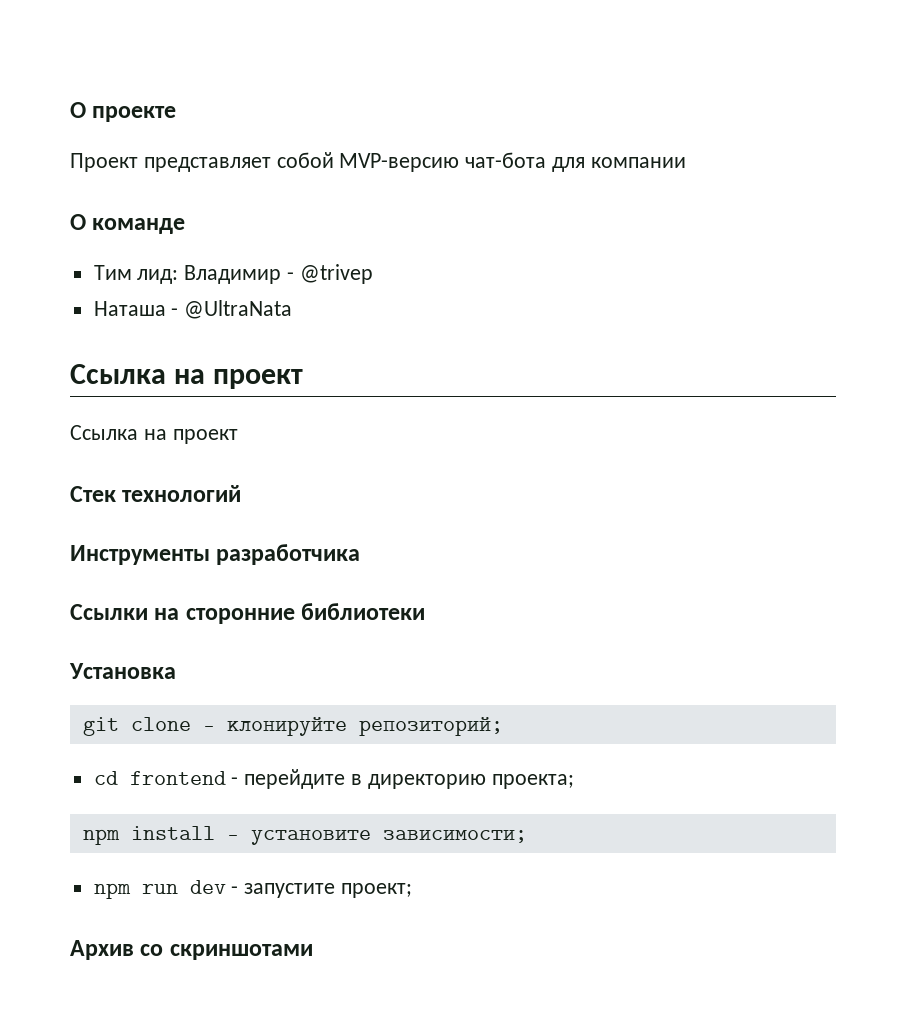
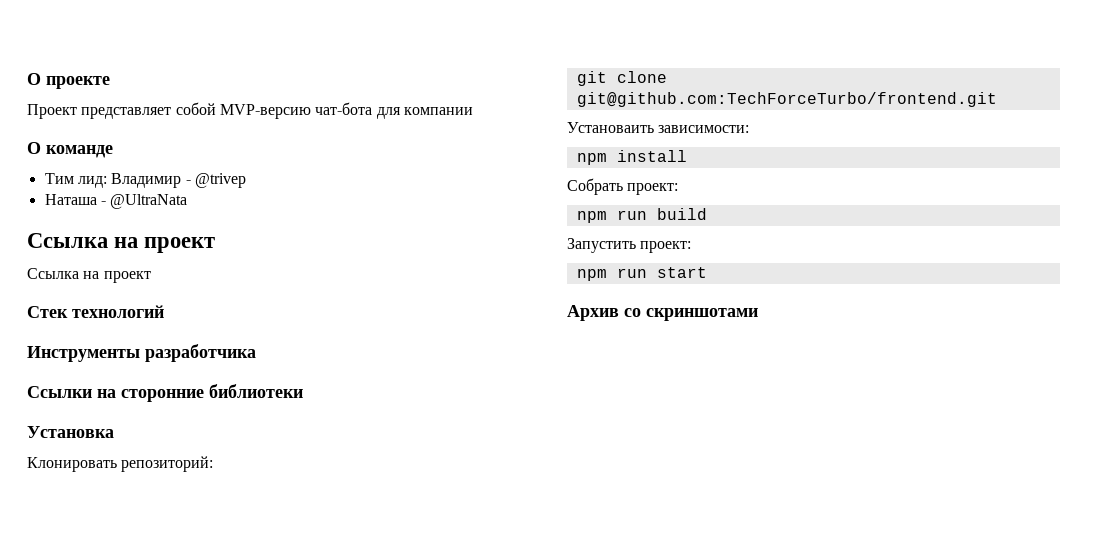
(176, 671) none -> [27,456,214,472] // Клонировать репозиторий:
[202,717,503,736] [93,769,574,789] - клонируйте репозиторий; // cd frontend - перейдите в директорию проекта; -> [576,92,997,107] [567,122,750,133] git@github.com:TechForceTurbo/frontend.git // Установаить зависимости:
[226,829,527,845] [93,880,413,899] - yстановите зависимости; // npm run dev - запустите проект; -> [567,178,679,195] [576,208,707,223] [567,238,692,253] [576,267,707,281] // Собрать проект: // npm run build // Запустить проект: // npm run start

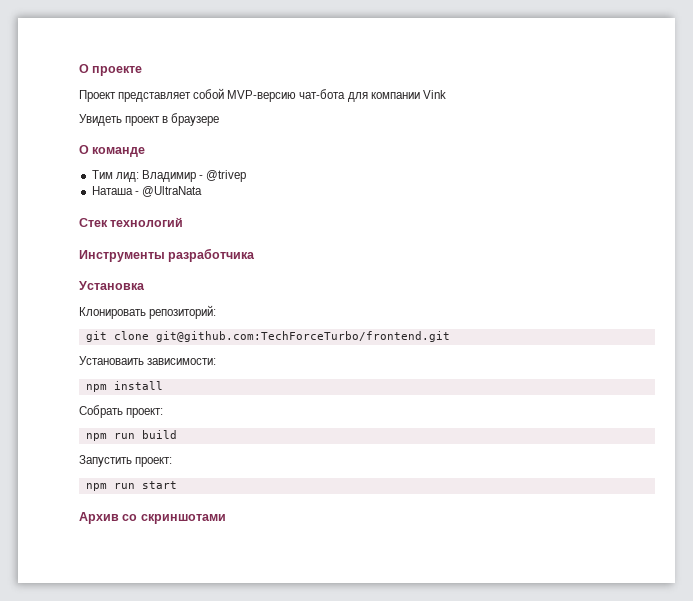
(473, 111) none -> [422,90,446,99] [79,113,220,126] Vink // Увидеть проект в браузере
[27,233,216,253] [27,268,151,283] // Ссылка на проект // Ссылка на проект -> (202, 191) none
[27,384,303,402] // Ссылки на сторонние библиотеки -> (256, 255) none

